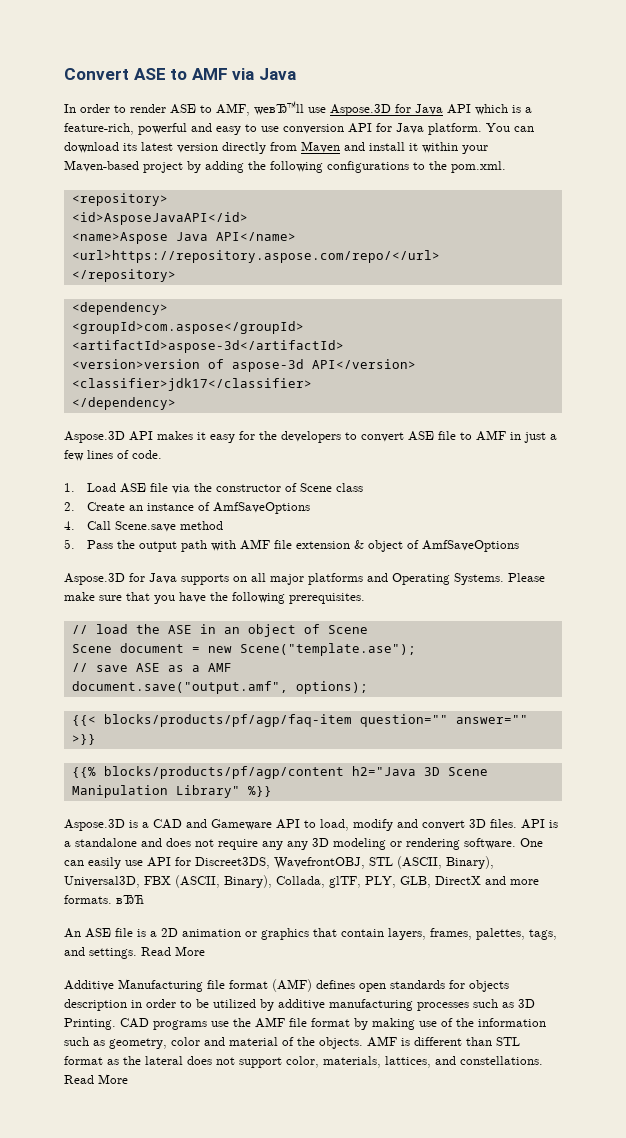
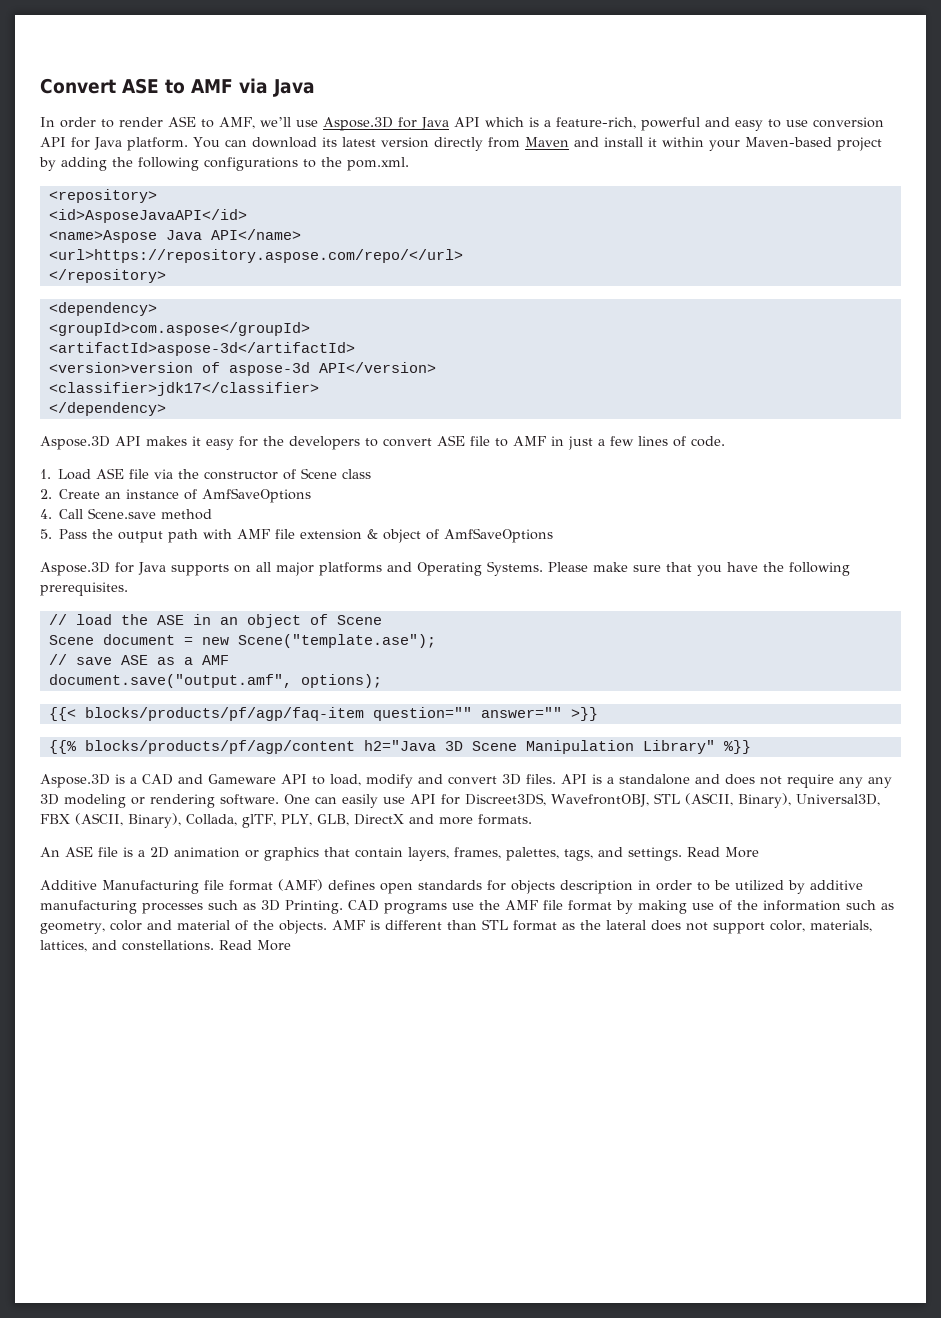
[254,101,304,115] weвЂ™ll -> [259,117,291,127] we’ll
[116,895,144,904] вЂЋ -> (532, 819) none

